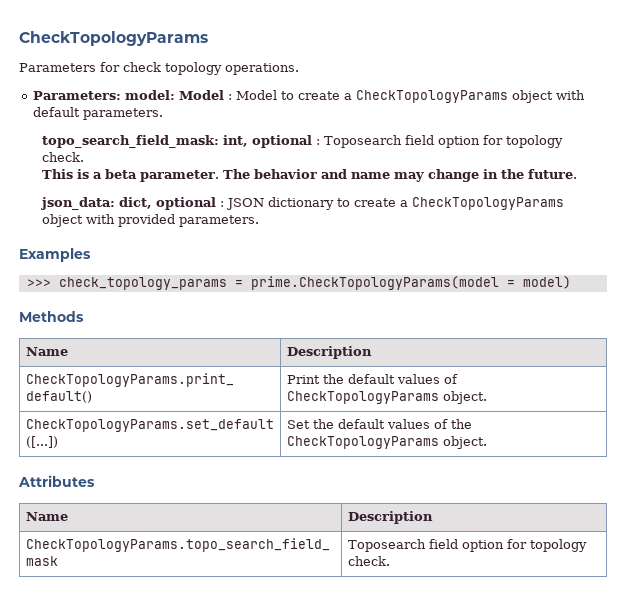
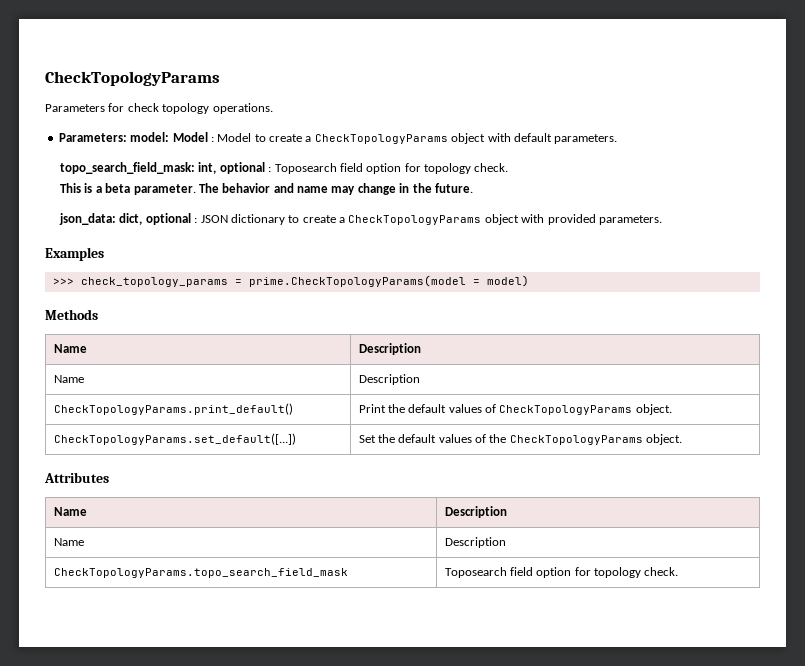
(372, 352) none -> [53,375,84,383] [358,374,420,385] // Name | Description
(433, 517) none -> [53,538,84,546] [444,537,506,548] // Name | Description

